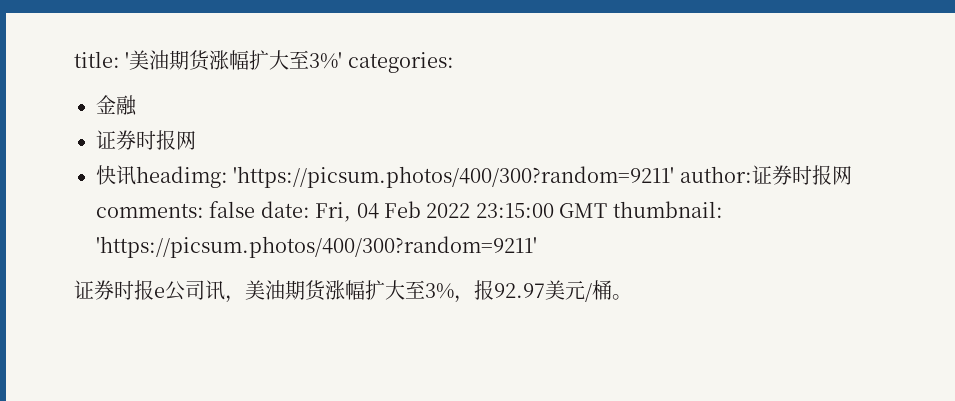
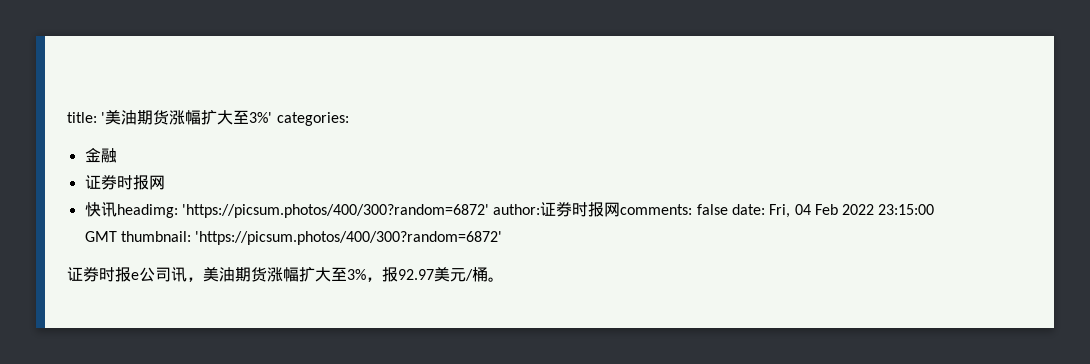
[233,166,675,188] 'https://picsum.photos/400/300?random=9211' -> [181,204,489,218] 'https://picsum.photos/400/300?random=6872'
[96,236,537,258] 'https://picsum.photos/400/300?random=9211' -> [195,231,503,245] 'https://picsum.photos/400/300?random=6872'

